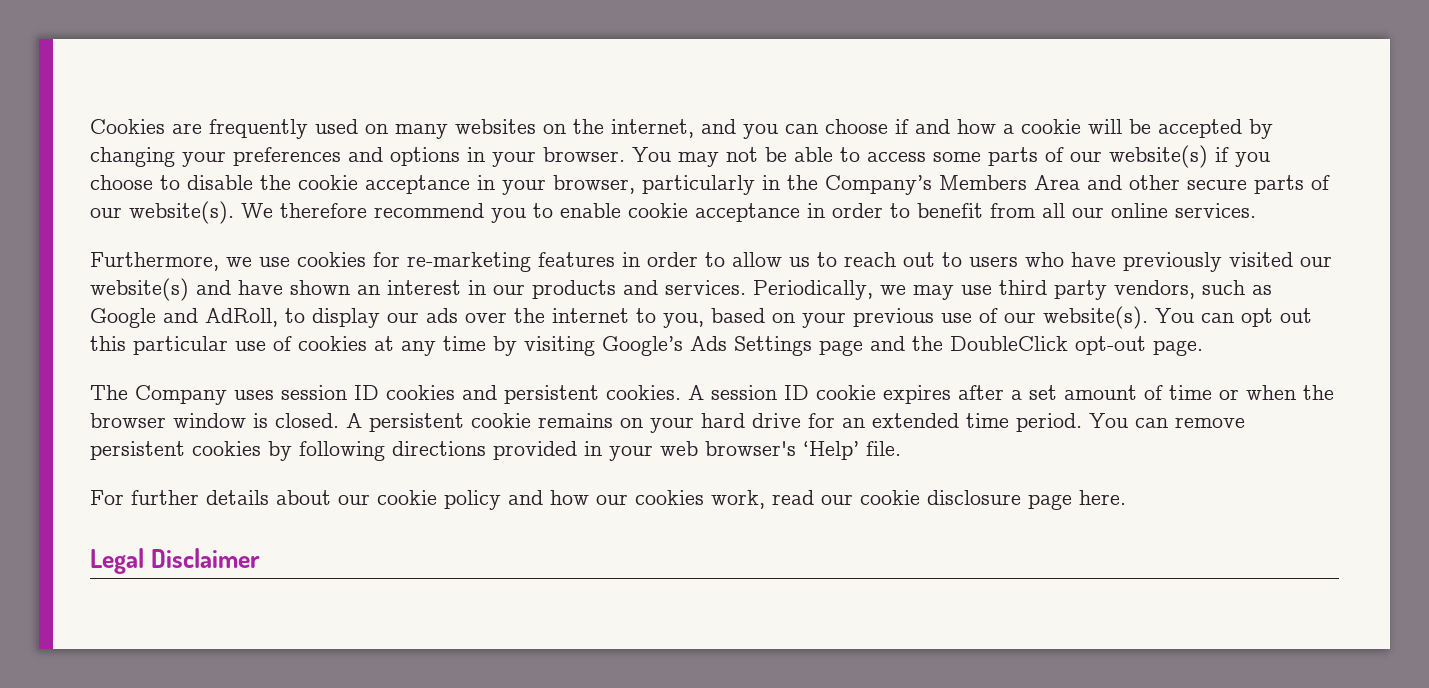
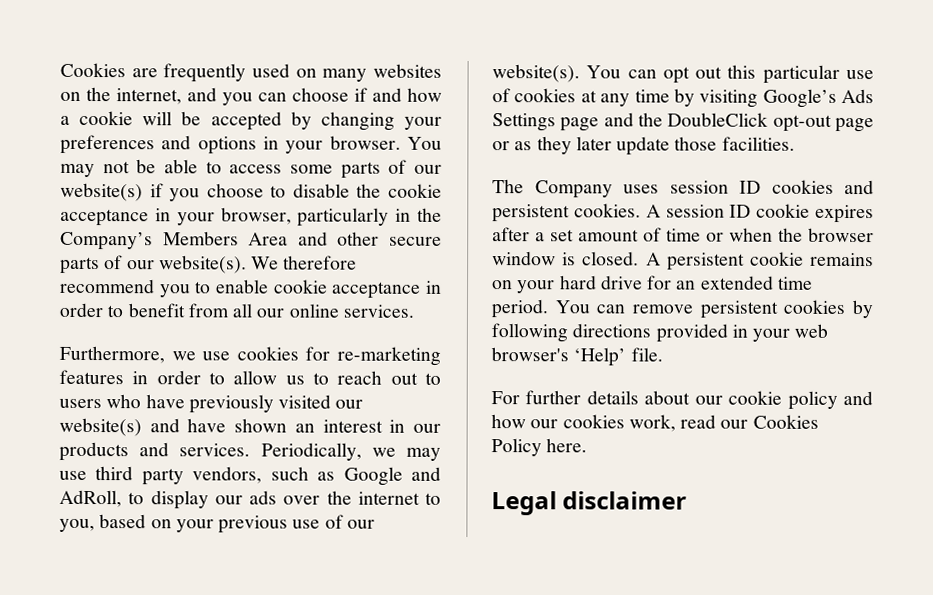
[1153,340,1203,356] page. -> [835,117,874,133] [492,136,795,156] page or as they later update those facilities.
[860,490,1072,510] cookie disclosure page -> [752,414,819,429] [491,438,542,457] Cookies Policy
[150,548,260,568] Disclaimer -> [562,491,688,510] disclaimer

